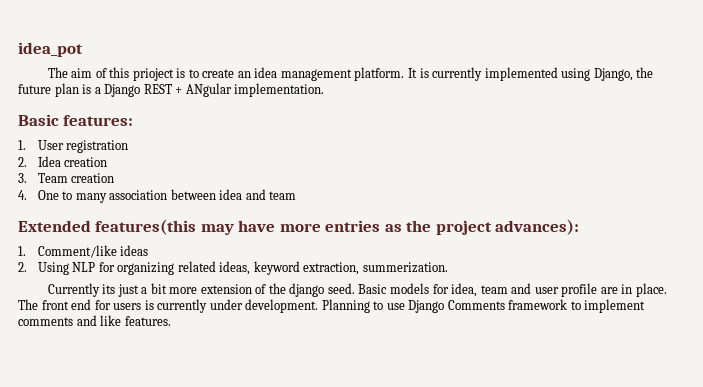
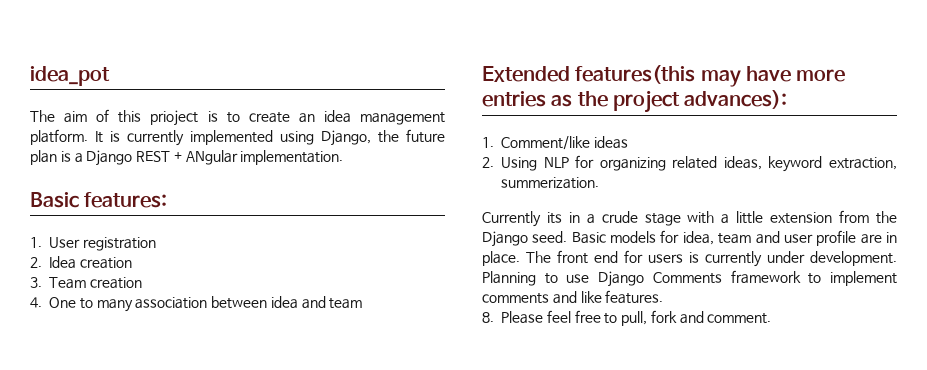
[117,283,325,297] just a bit more extension of the django -> [568,210,897,226] [482,231,528,247] in a crude stage with a little extension from the Django
(171, 321) none -> [482,310,772,326] // 8. Please feel free to pull, fork and comment.

